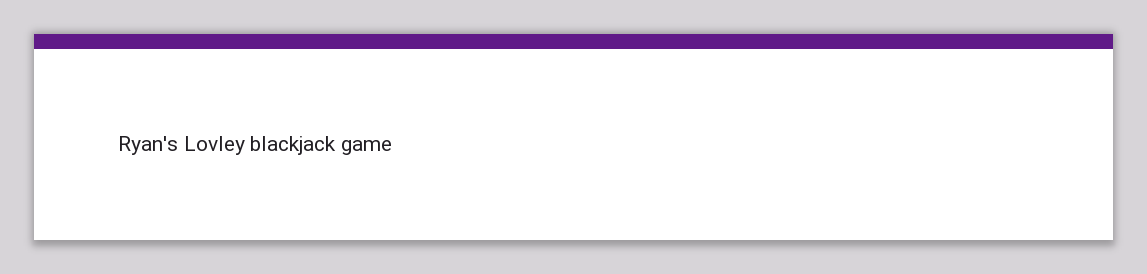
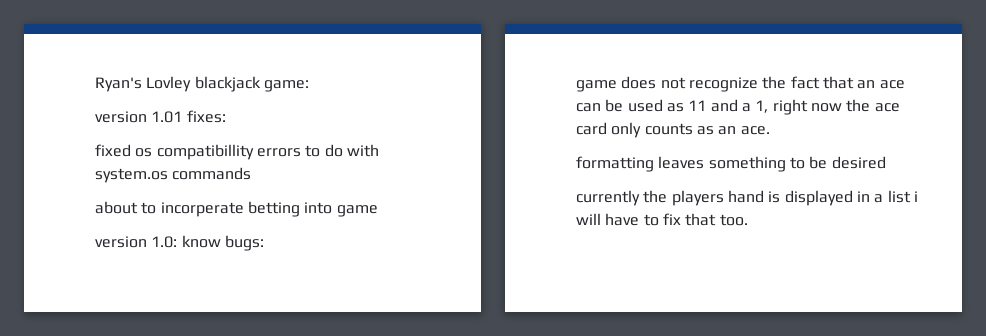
[341,140,393,155] game -> [263,80,309,92] [95,110,226,123] [95,144,379,160] [95,167,252,183] [95,201,378,217] [95,235,264,251] [576,76,905,92] [576,99,900,115] [576,122,770,138] [576,156,886,172] [576,190,918,206] [576,213,748,226] game: // version 1.01 fixes: // fixed os compatibillity errors to do with system.os commands // about to incorperate betting into game // version 1.0: know bugs: // game does not recognize the fact that an ace can be used as 11 and a 1, right now the ace card only counts as an ace. // formatting leaves something to be desired // currently the players hand is displayed in a list i will have to fix that too.

